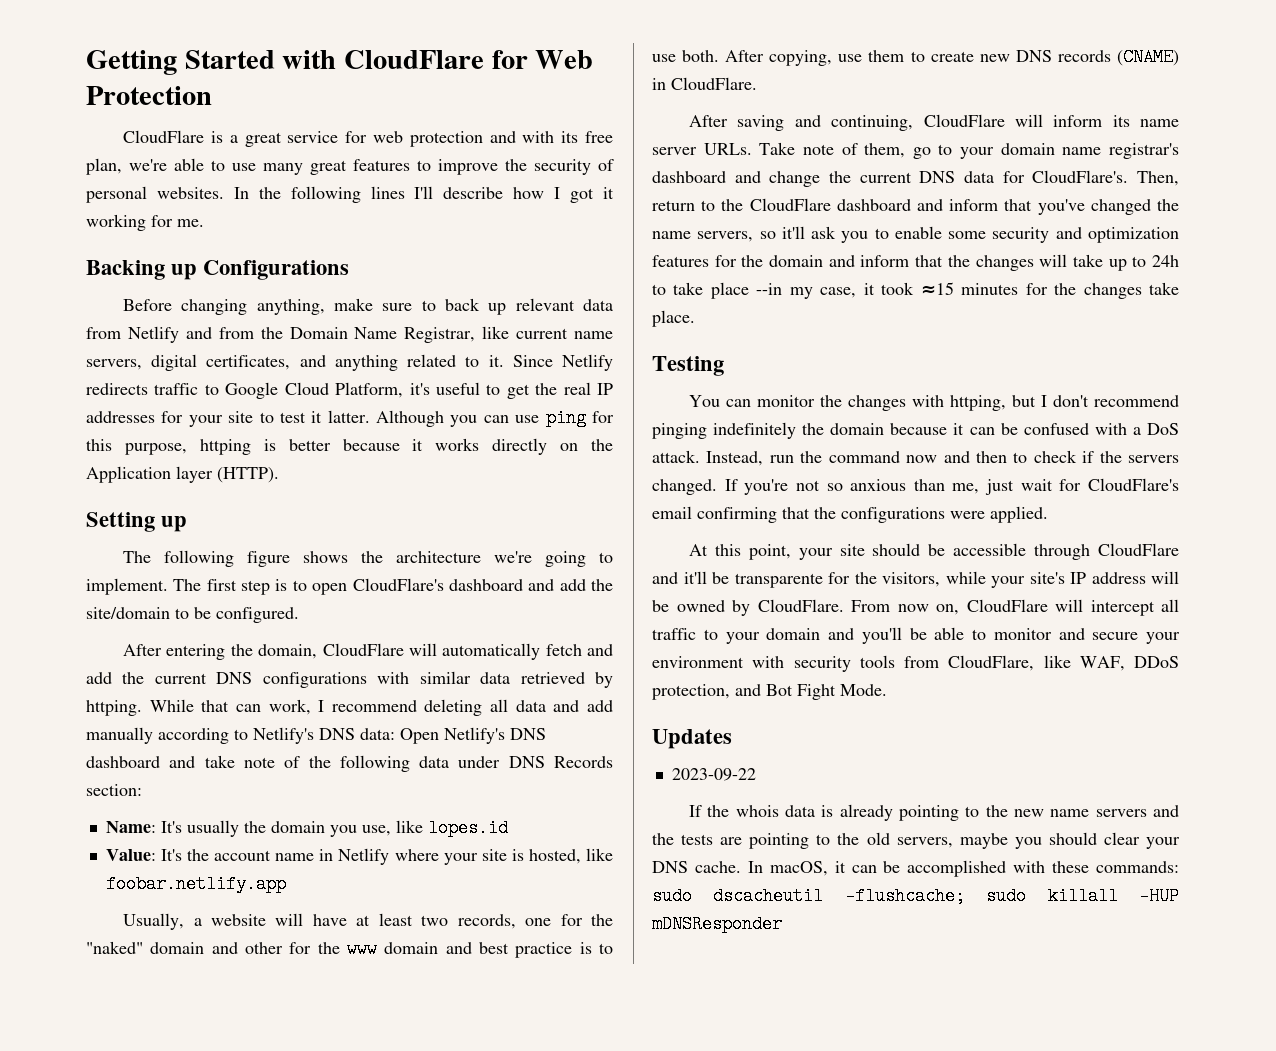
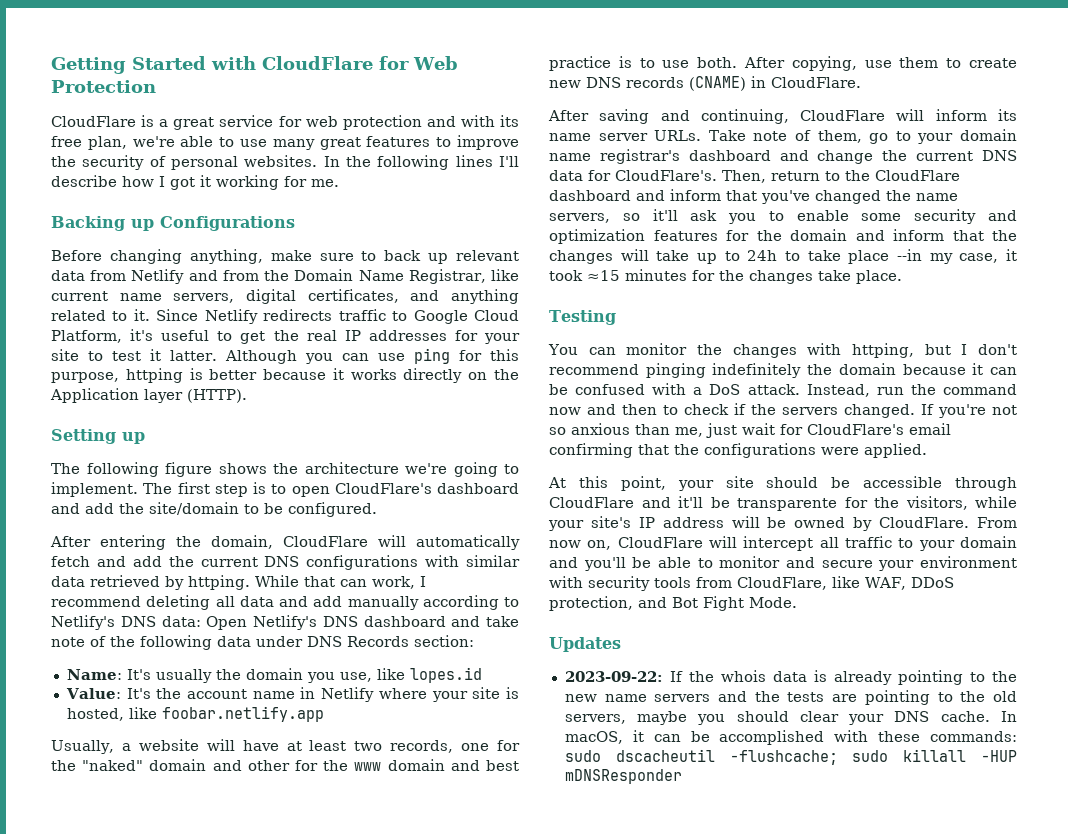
[671,768,756,781] 2023-09-22 // -> [564,671,663,682] 2023-09-22:

